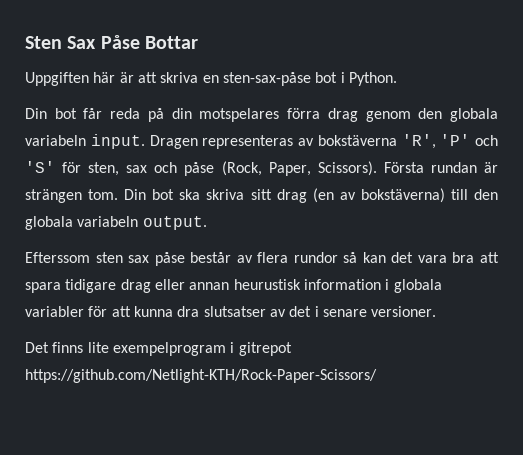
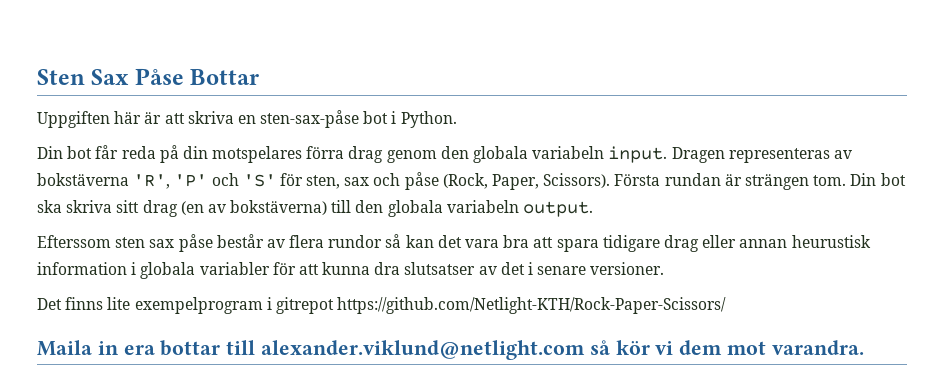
(377, 376) none -> [37,340,864,360] // Maila in era bottar till alexander.viklund@netlight.com så kör vi dem mot varandra.

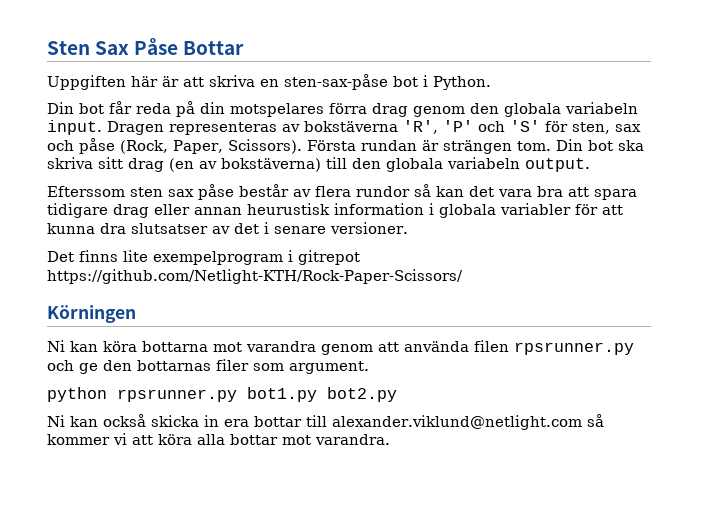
[37,340,92,356] Maila -> [47,305,136,323] [47,340,634,355] [47,359,369,374] [47,387,397,402] [47,414,199,427] Körningen // Ni kan köra bottarna mot varandra genom att använda filen rpsrunner.py och ge den bottarnas filer som argument. // python rpsrunner.py bot1.py bot2.py // Ni kan också skicka
[615,340,723,355] kör vi dem -> [47,433,278,445] kommer vi att köra alla bottar

